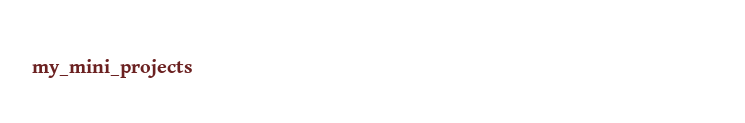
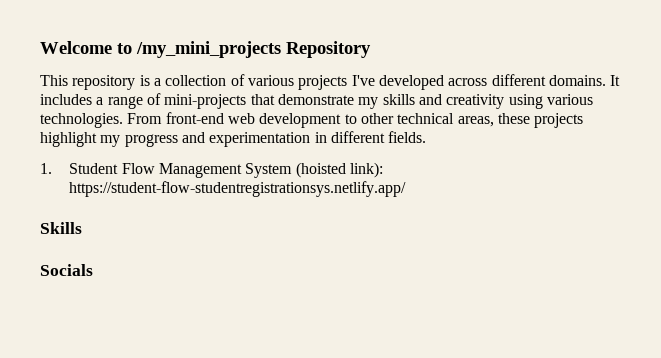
[32,59,193,78] my_mini_projects -> [40,41,371,58] [40,74,621,90] [40,93,593,109] [40,112,584,128] [40,131,427,147] [40,162,384,178] [69,181,407,197] [40,222,82,234] [40,264,93,276] Welcome to /my_mini_projects Repository // This repository is a collection of various projects I've developed across different domains. It includes a range of mini-projects that demonstrate my skills and creativity using various technologies. From front-end web development to other technical areas, these projects highlight my progress and experimentation in different fields. // 1. Student Flow Management System (hoisted link): https://student-flow-studentregistrationsys.netlify.app/ // Skills // Socials

